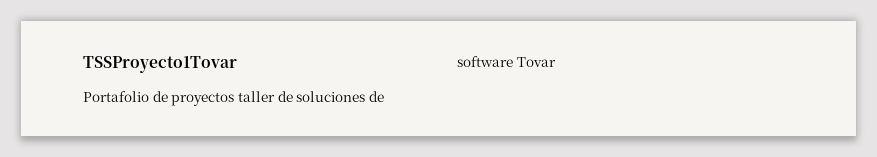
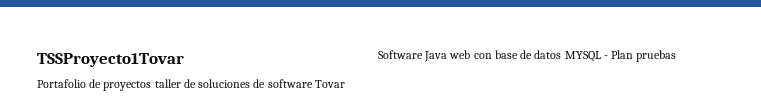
(556, 62) none -> [378,50,677,62] Software Java web con base de datos MYSQL - Plan pruebas

